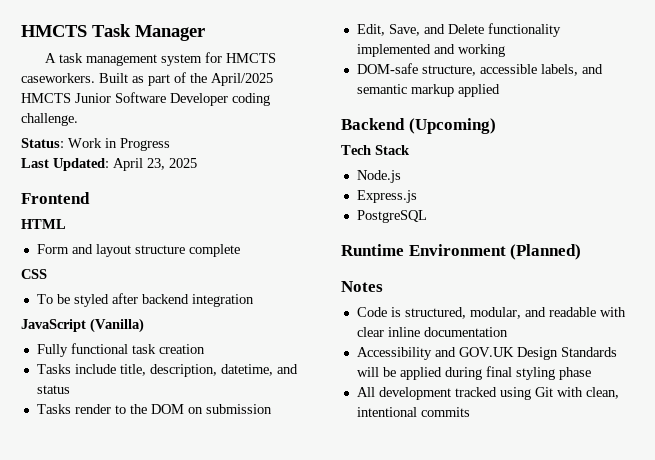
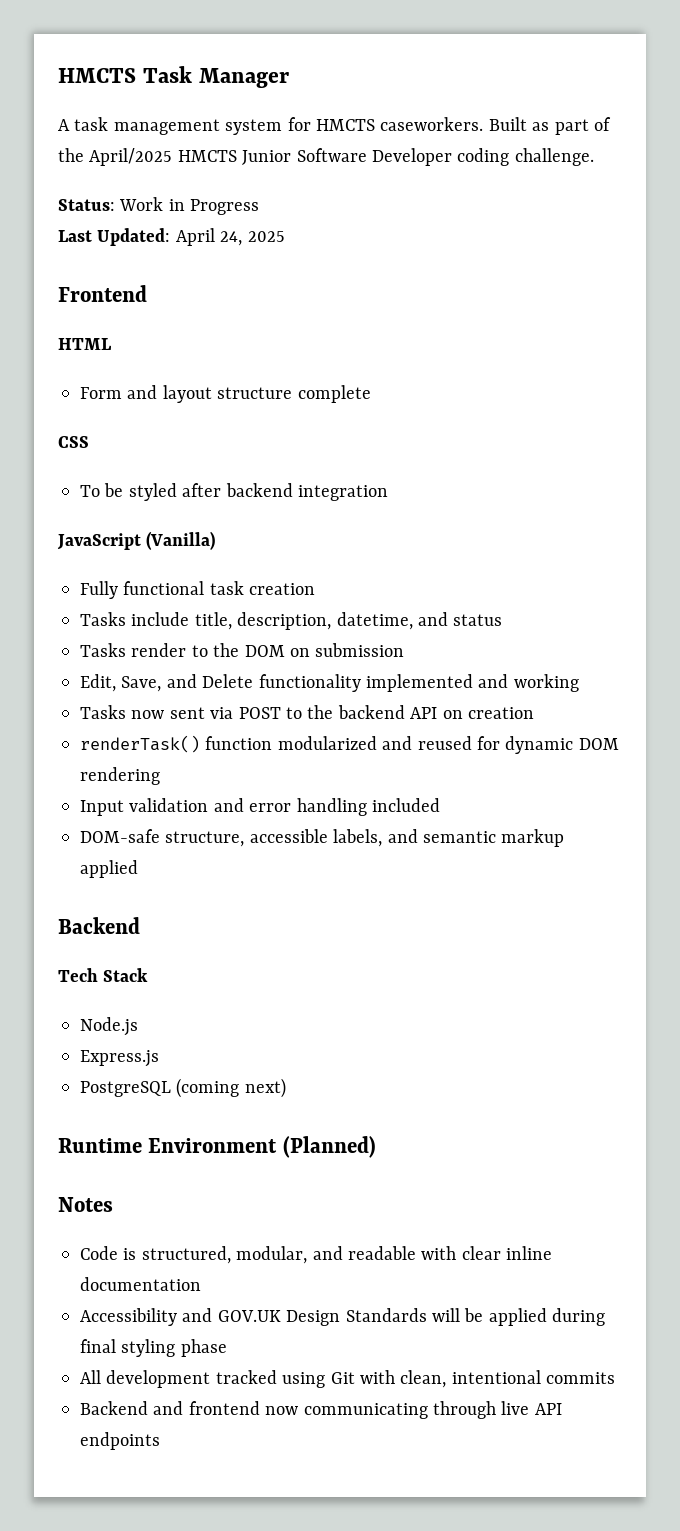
[147,158,165,170] 23, -> [220,231,243,246] 24,
(505, 50) none -> [80,705,534,719] [80,735,619,754] [80,767,160,785] [80,798,440,816] // Tasks now sent via POST to the backend API on creation // renderTask() function modularized and reused for dynamic DOM rendering // Input validation and error handling included
[408,118,496,134] (Upcoming) -> (140, 925) none
(427, 216) none -> [176,1078,286,1098] (coming next)
(470, 412) none -> [80,1401,562,1419] [80,1432,160,1450] // Backend and frontend now communicating through live API endpoints

